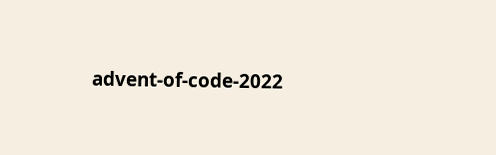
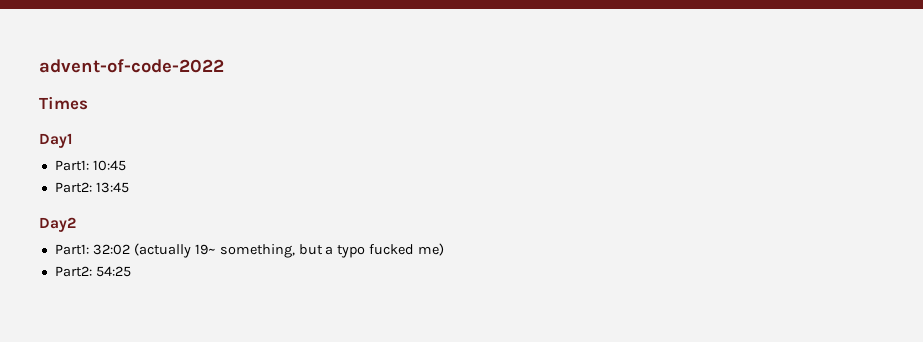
(284, 79) none -> [39,96,88,110] [39,133,73,148] [54,160,126,171] [54,182,129,193] [39,217,76,232] [54,243,445,258] [54,266,131,277] // Times // Day1 // Part1: 10:45 // Part2: 13:45 // Day2 // Part1: 32:02 (actually 19~ something, but a typo fucked me) // Part2: 54:25

